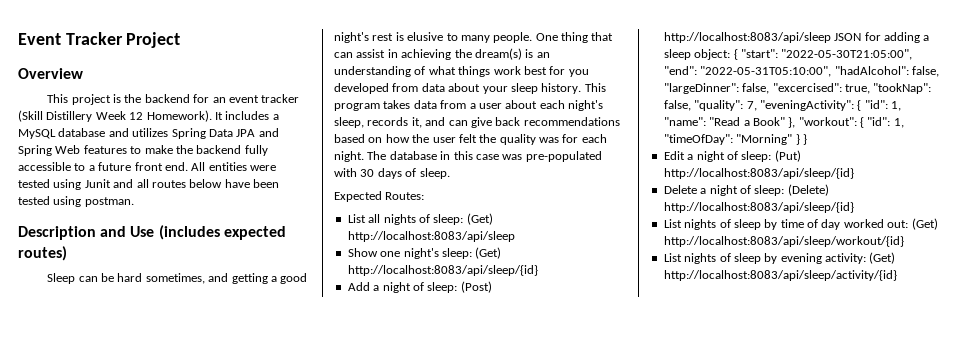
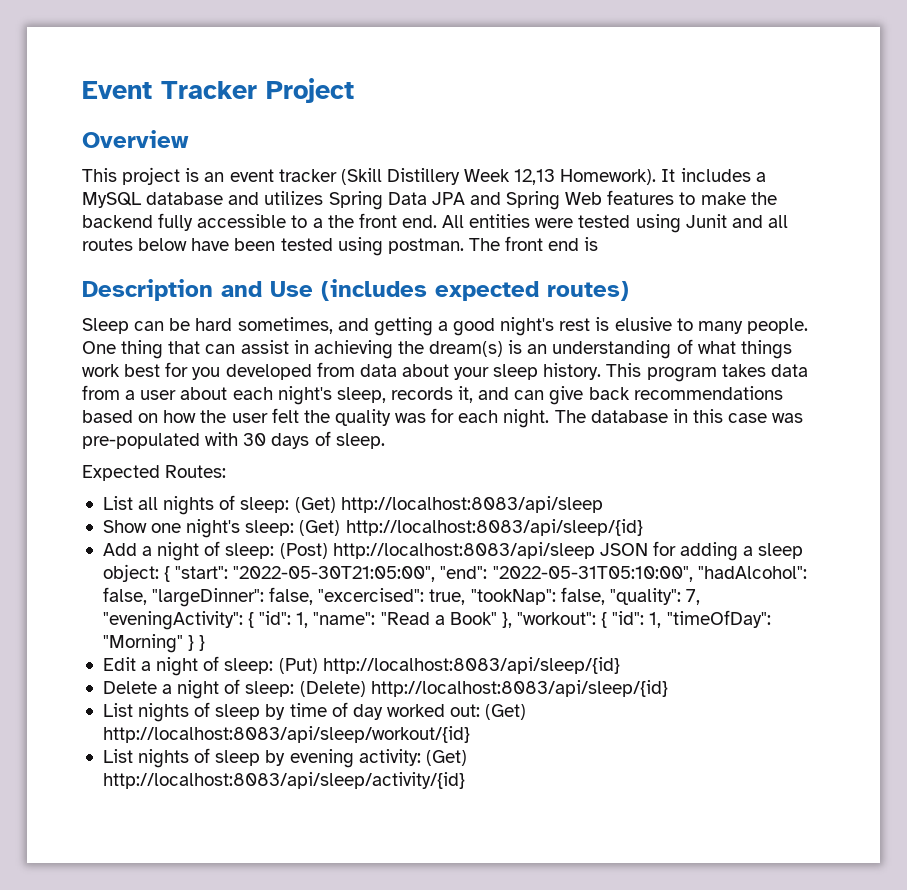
[124,94,210,103] the backend for -> (200, 175) none
[129,112,144,120] 12 -> [514,169,556,185] 12,13
[98,162,132,171] future -> [327,215,354,228] the
(134, 202) none -> [468,236,599,251] The front end is

